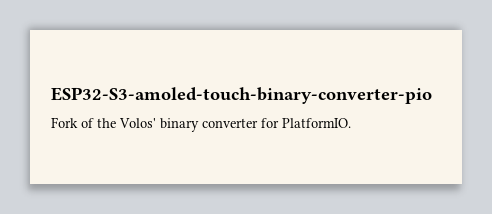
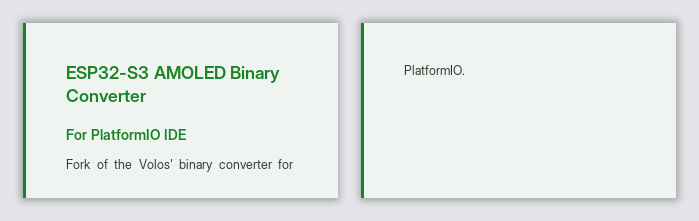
[51,87,432,104] ESP32-S3-amoled-touch-binary-converter-pio -> [66,66,281,83] [66,89,146,102] [66,129,186,140] ESP32-S3 AMOLED Binary Converter // For PlatformIO IDE

